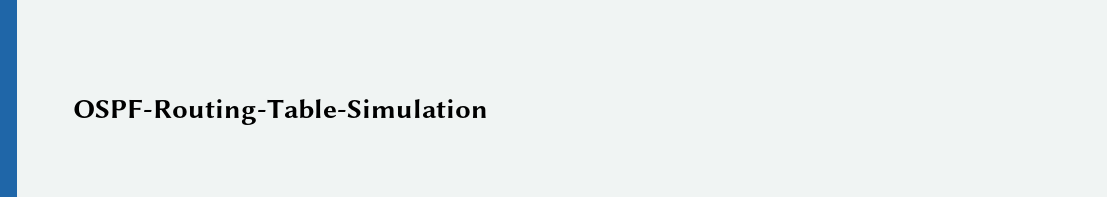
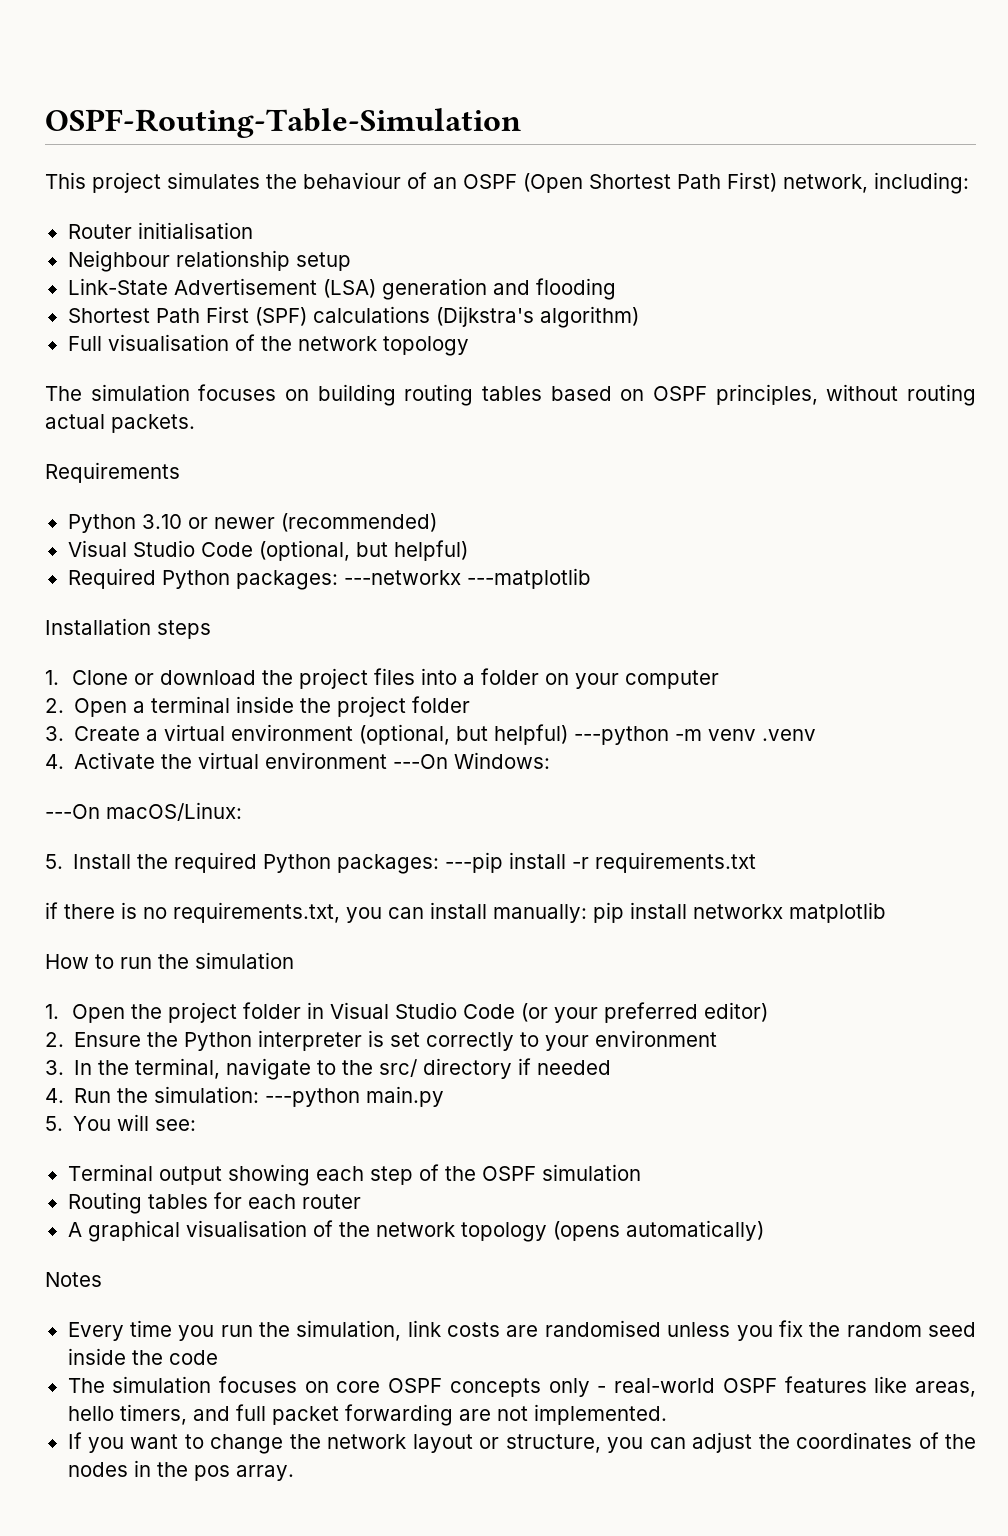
(488, 112) none -> [45,172,969,194] [67,222,253,239] [67,250,351,272] [67,278,616,300] [67,306,639,328] [67,334,469,356] [45,384,976,406] [45,414,195,433] [45,462,180,483] [67,513,437,533] [67,540,468,561] [67,568,591,590] [45,618,211,639] [45,668,720,689] [45,696,471,717] [45,724,817,745] [45,752,551,769] [45,802,242,821] [45,852,757,874] [45,902,886,923] [45,952,294,969] [45,1002,769,1023] [45,1030,718,1051] [45,1058,612,1080] [45,1086,445,1107] [45,1114,197,1131] [67,1164,641,1186] [67,1192,361,1214] [67,1220,764,1242] [45,1272,102,1287] [67,1320,977,1341] [67,1348,218,1365] [67,1376,976,1397] [67,1404,667,1426] [67,1432,977,1454] [67,1460,294,1481] // This project simulates the behaviour of an OSPF (Open Shortest Path First) network, including: // Router initialisation // Neighbour relationship setup // Link-State Advertisement (LSA) generation and flooding // Shortest Path First (SPF) calculations (Dijkstra's algorithm) // Full visualisation of the network topology // The simulation focuses on building routing tables based on OSPF principles, without routing actual packets. // Requirements // Python 3.10 or newer (recommended) // Visual Studio Code (optional, but helpful) // Required Python packages: ---networkx ---matplotlib // Installation steps // 1. Clone or download the project files into a folder on your computer // 2. Open a terminal inside the project folder // 3. Create a virtual environment (optional, but helpful) ---python -m venv .venv // 4. Activate the virtual environment ---On Windows: // ---On macOS/Linux: // 5. Install the required Python packages: ---pip install -r requirements.txt // if there is no requirements.txt, you can install manually: pip install networkx matplotlib // How to run the simulation // 1. Open the project folder in Visual Studio Code (or your preferred editor) // 2. Ensure the Python interpreter is set correctly to your environment // 3. In the terminal, navigate to the src/ directory if needed // 4. Run the simulation: ---python main.py // 5. You will see: // Terminal output showing each step of the OSPF simulation // Routing tables for each router // A graphical visualisation of the network topology (opens automatically) // Notes // Every time you run the simulation, link costs are randomised unless you fix the random seed inside the code // The simulation focuses on core OSPF concepts only - real-world OSPF features like areas, hello timers, and full packet forwarding are not implemented. // If you want to change the network layout or structure, you can adjust the coordinates of the nodes in the pos array.

